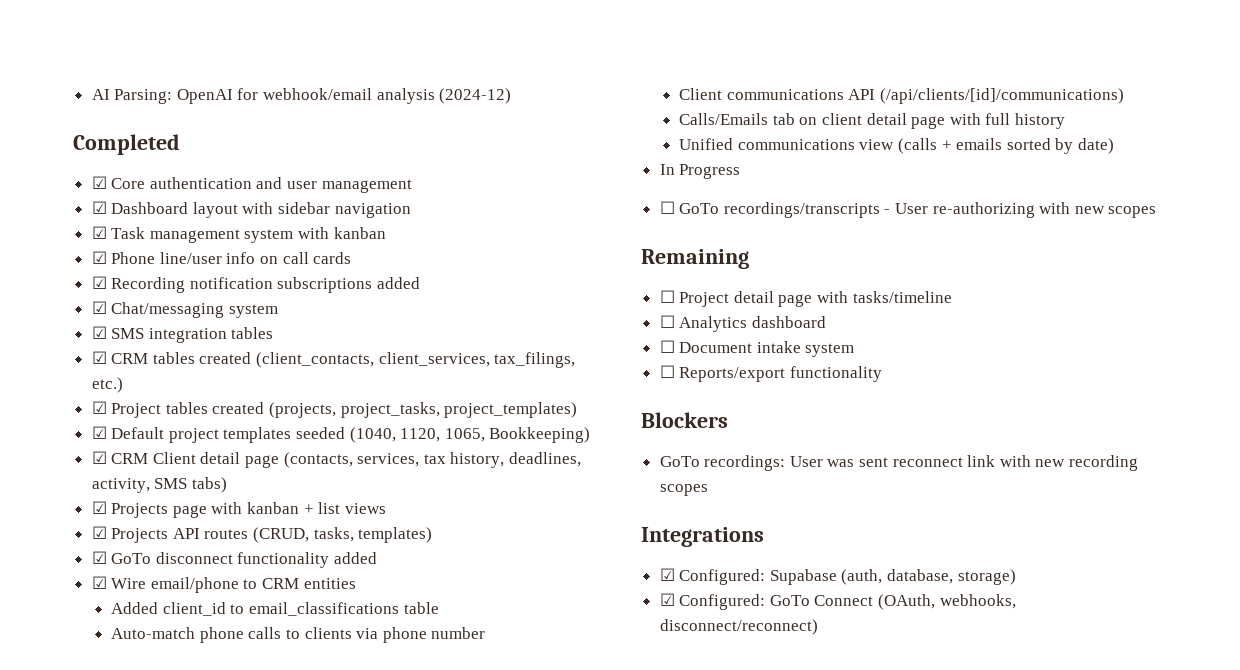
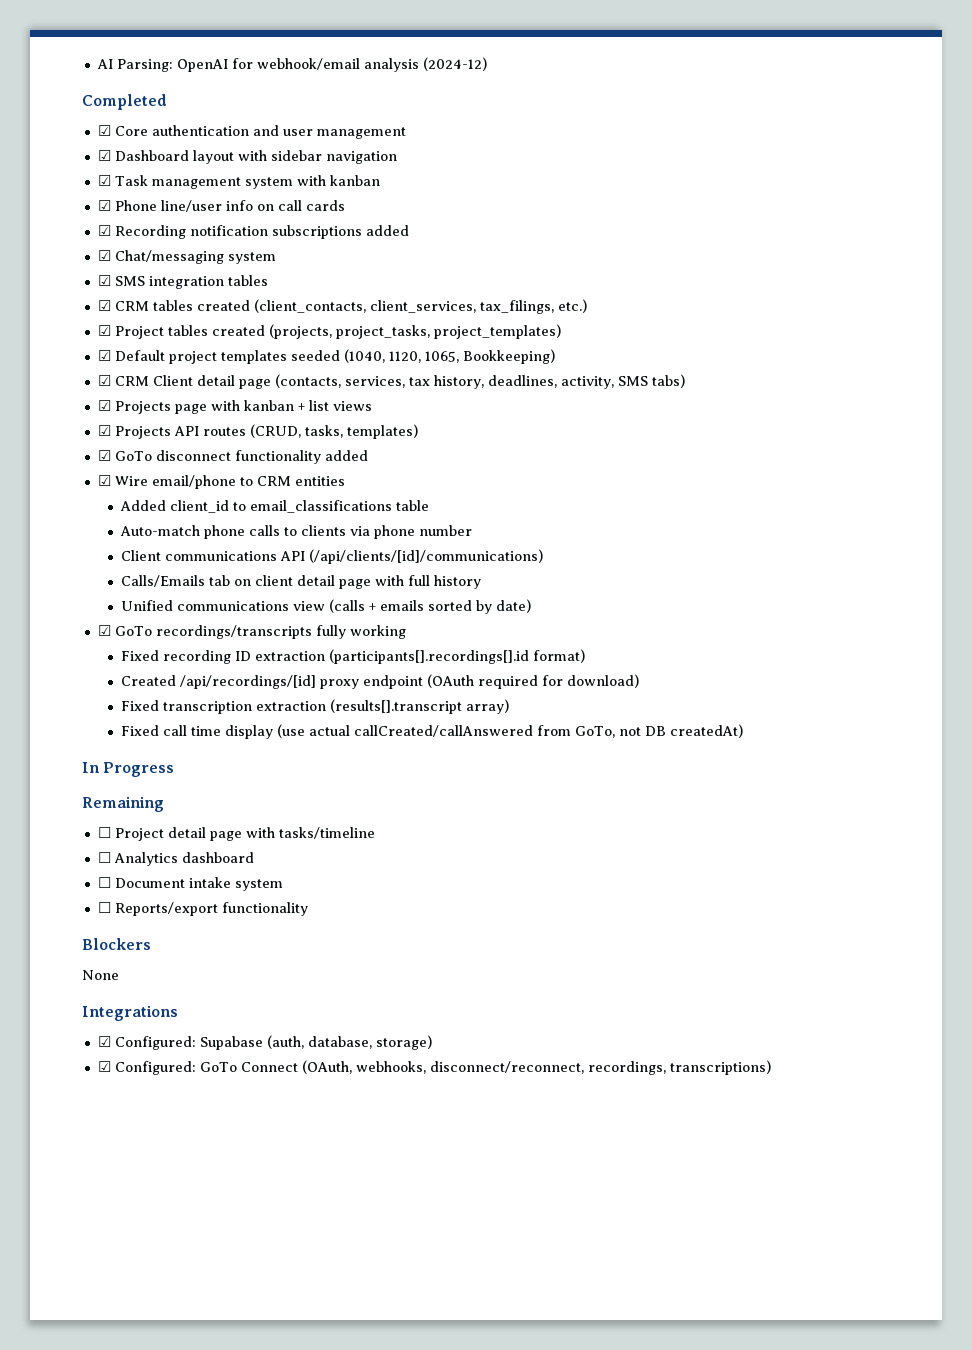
[659,164,741,179] [659,201,1157,218] In Progress // ☐ GoTo recordings/transcripts - User re-authorizing with new scopes -> [97,625,406,639] [120,649,585,664] [120,674,639,689] [120,699,509,714] [120,724,743,739] [82,762,175,777] ☑ GoTo recordings/transcripts fully working // Fixed recording ID extraction (participants[].recordings[].id format) // Created /api/recordings/[id] proxy endpoint (OAuth required for download) // Fixed transcription extraction (results[].transcript array) // Fixed call time display (use actual callCreated/callAnswered from GoTo, not DB createdAt) // In Progress
[659,455,1139,471] [659,484,708,496] // GoTo recordings: User was sent reconnect link with new recording scopes -> [82,970,119,980] // None
[659,619,818,635] disconnect/reconnect) -> [429,1060,771,1075] disconnect/reconnect, recordings, transcriptions)

